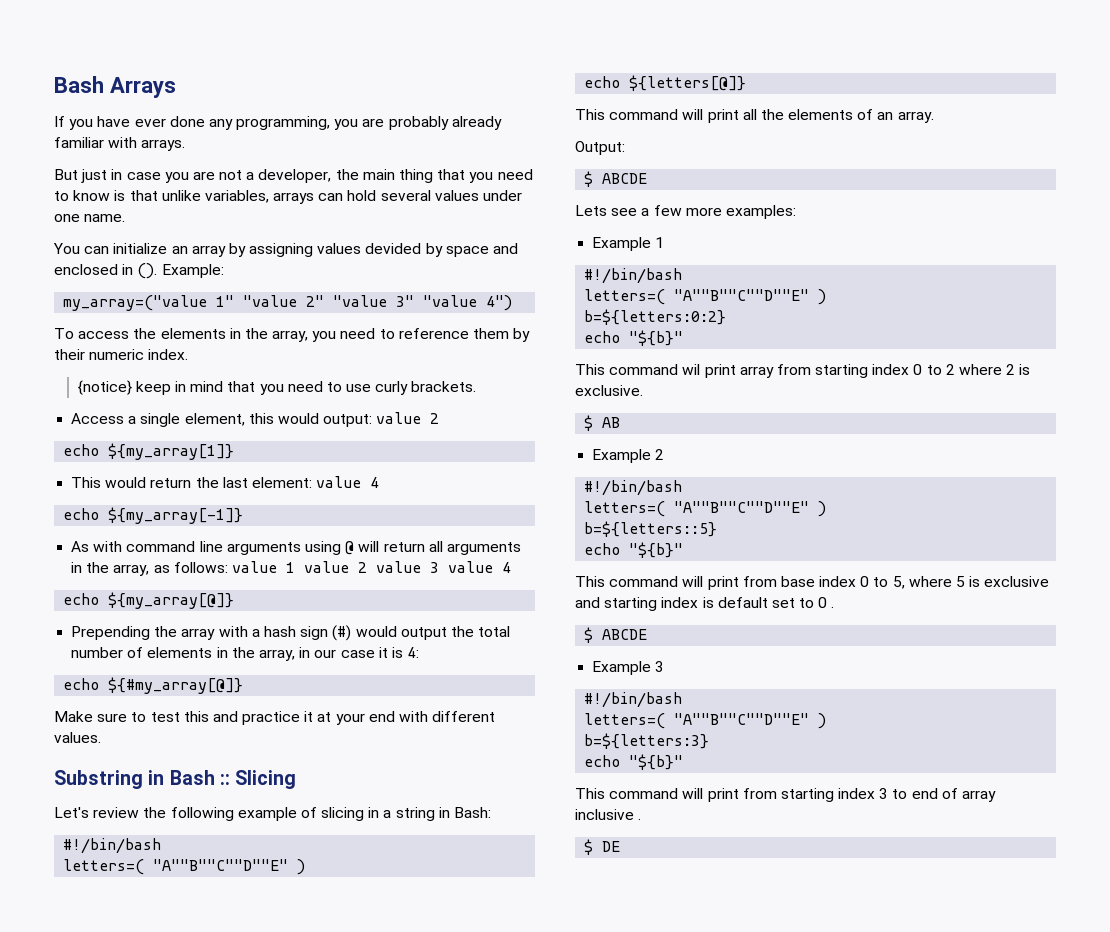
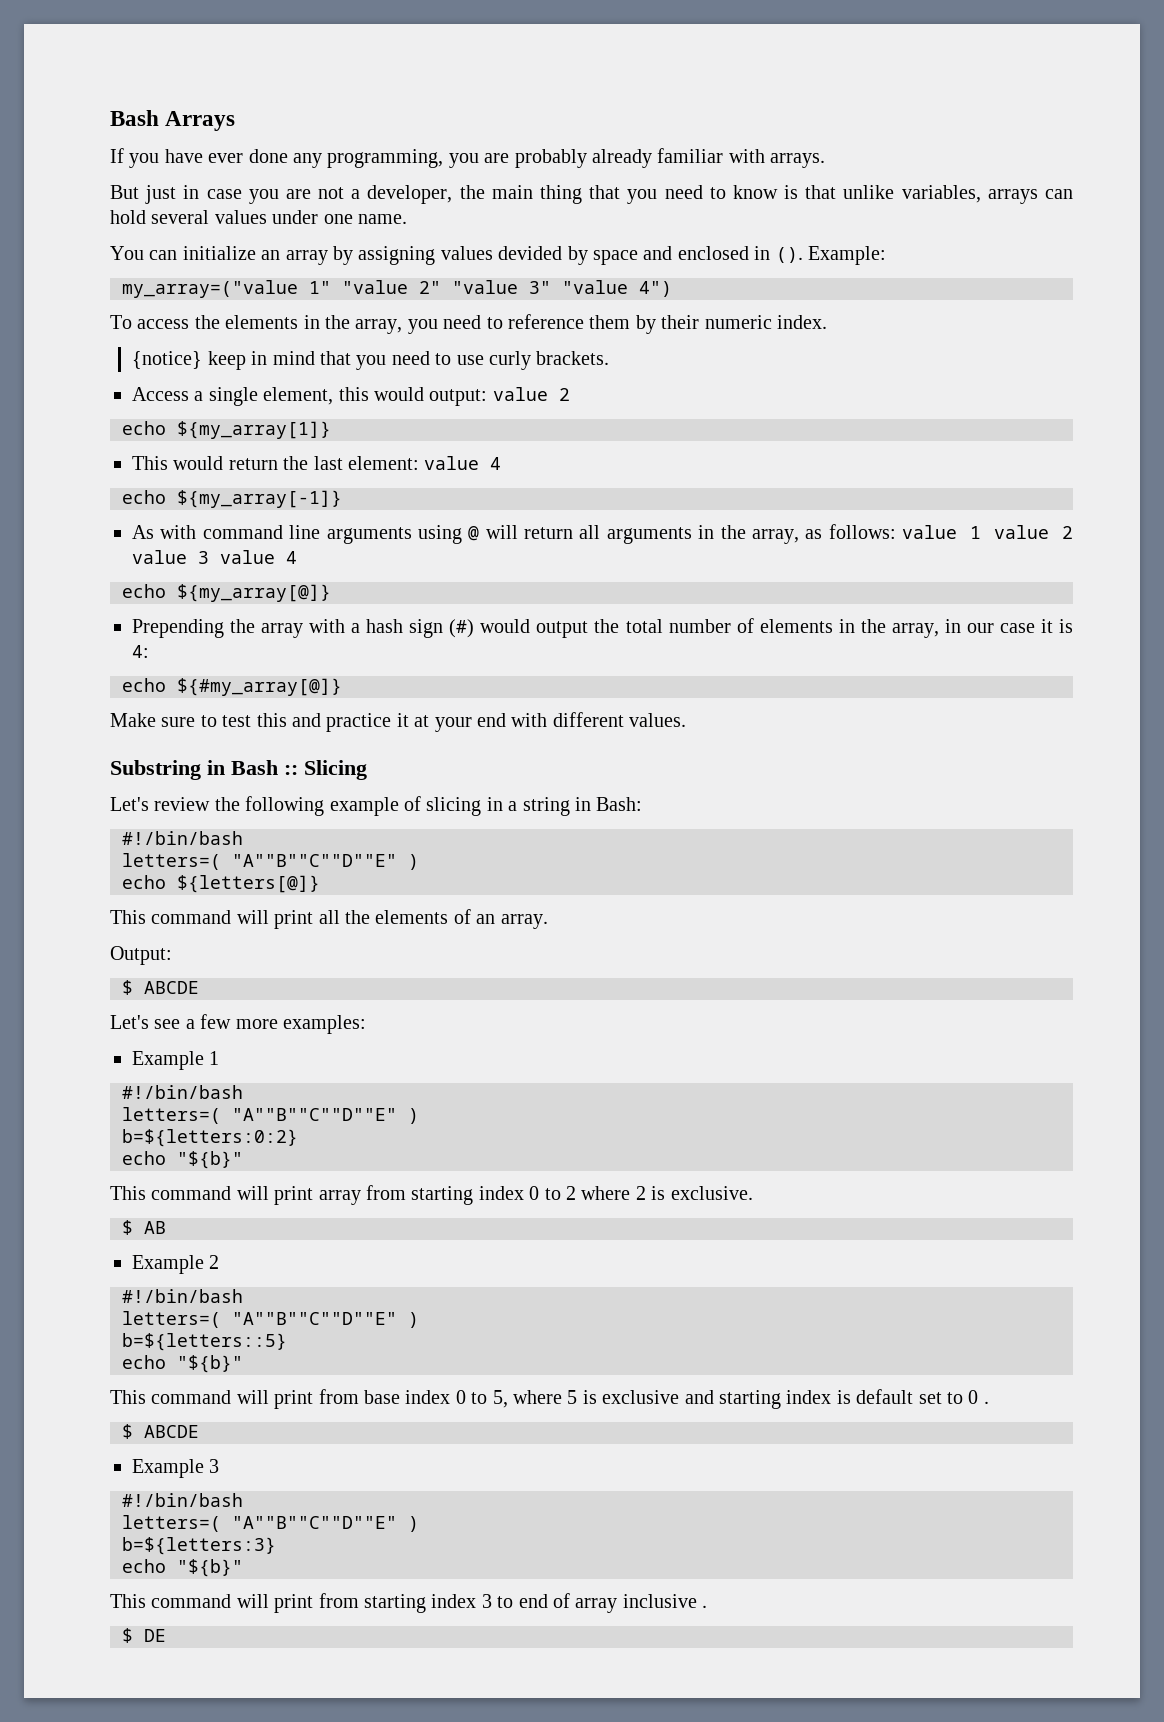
[575,205,607,216] Lets -> [110,1015,149,1029] Let's
[682,364,701,375] wil -> [236,1186,269,1200] will

